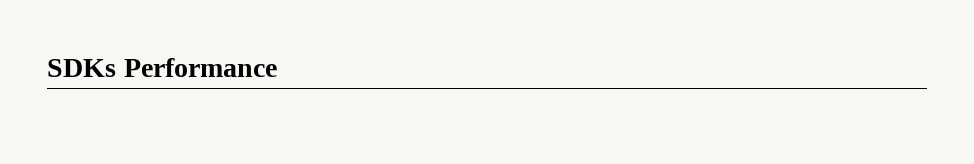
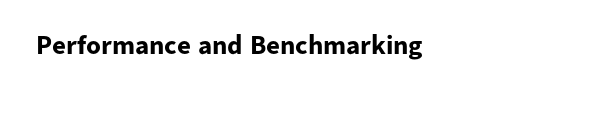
[47,58,277,77] SDKs Performance -> [36,34,422,60] Performance and Benchmarking

